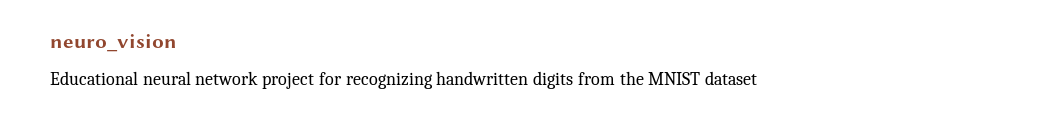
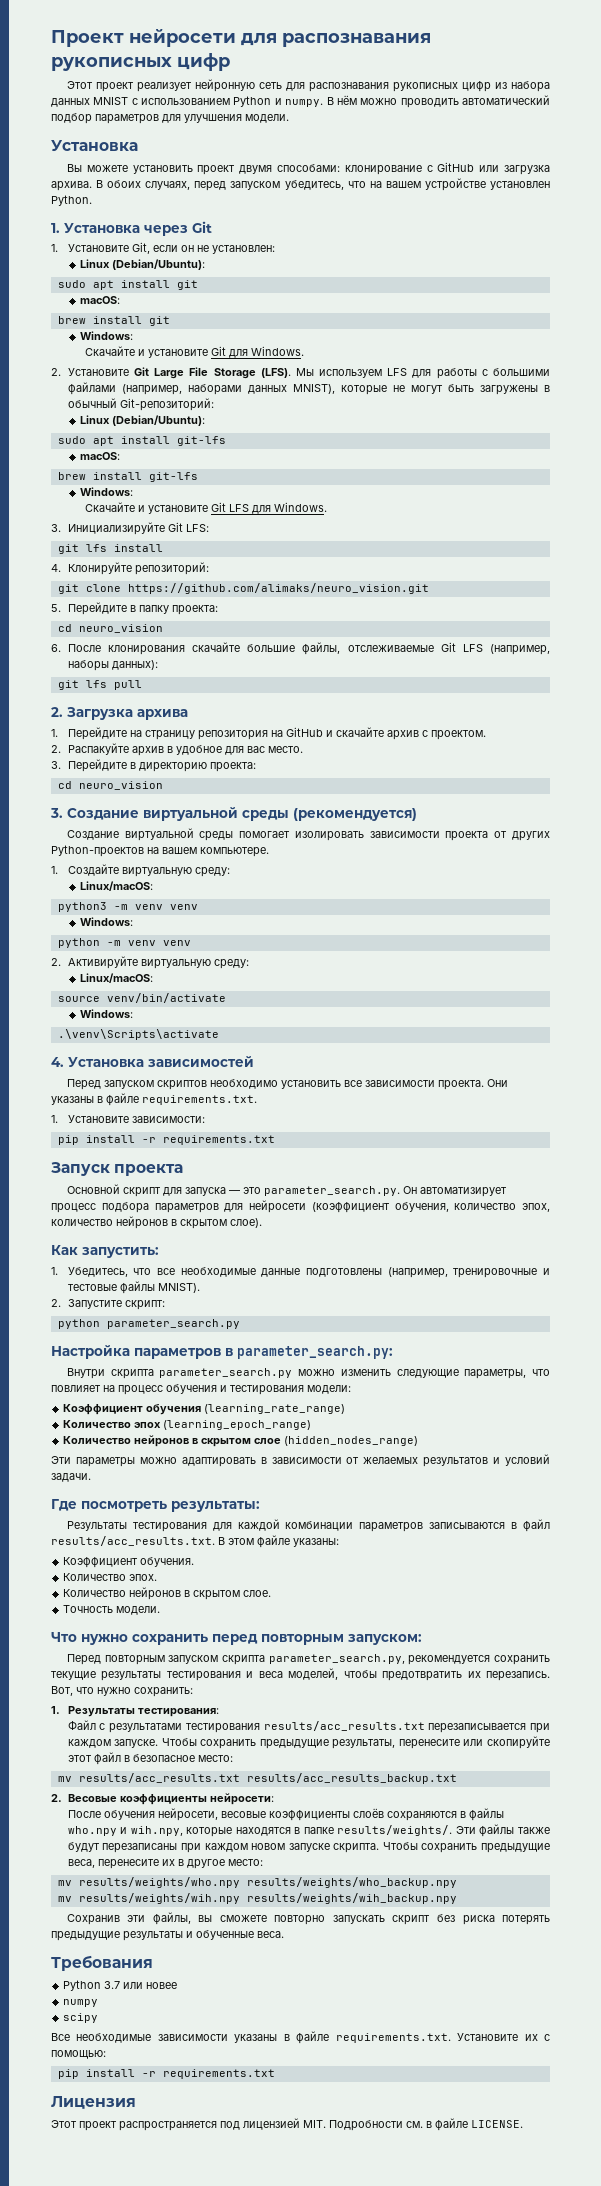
[50,34,177,52] [50,71,757,89] neuro_vision // Educational neural network project for recognizing handwritten digits from the MNIST dataset -> [51,29,431,47] [51,53,230,71] [66,79,550,92] [51,95,551,108] [51,113,289,124] [51,140,138,152] [66,162,550,175] [51,178,550,191] [51,195,92,206] [51,221,212,236] [51,242,275,254] [79,259,205,270] [57,280,198,290] [79,296,120,304] [57,316,170,326] [79,331,133,340] [84,346,304,358] [51,367,550,379] [67,382,550,395] [67,398,214,411] [79,415,205,426] [57,436,226,446] [79,452,120,460] [57,472,198,482] [79,487,133,496] [84,502,327,514] [51,522,209,535] [57,544,163,554] [51,562,209,575] [57,583,429,594] [51,602,218,615] [57,624,163,633] [51,642,551,655] [67,660,158,671] [57,680,142,690] [51,707,188,720] [51,727,486,740] [51,743,303,756] [51,759,256,772] [57,781,163,790] [50,807,417,821] [66,828,550,841] [51,845,269,857] [51,864,230,877] [79,881,153,891] [57,902,198,912] [79,917,133,926] [57,938,191,948] [51,956,249,969] [79,973,153,983] [57,993,226,1003] [79,1009,133,1018] [57,1029,219,1040] [51,1056,254,1067] [66,1079,508,1090] [51,1093,257,1106] [51,1115,205,1123] [57,1135,275,1145] [51,1162,184,1176] [66,1184,507,1197] [51,1200,550,1213] [51,1216,262,1229] [51,1245,159,1258] [51,1267,551,1278] [67,1281,200,1294] [51,1299,165,1310] [57,1319,240,1329] [51,1345,393,1359] [66,1368,550,1379] [51,1384,351,1395] [63,1404,346,1415] [63,1420,312,1430] [63,1435,419,1447] [51,1454,550,1467] [51,1473,91,1482] [51,1499,260,1512] [66,1519,550,1532] [51,1535,339,1548] [63,1557,195,1568] [63,1573,158,1581] [63,1587,272,1600] [63,1605,161,1615] [51,1632,422,1645] [66,1654,550,1665] [51,1668,551,1681] [51,1686,193,1697] [51,1706,219,1717] [67,1720,550,1733] [67,1736,551,1749] [67,1752,233,1765] [57,1773,457,1784] [51,1793,274,1805] [67,1808,504,1821] [67,1824,550,1837] [67,1842,551,1853] [67,1859,263,1869] [57,1877,457,1888] [57,1893,457,1904] [66,1912,550,1925] [51,1930,284,1941] [51,1955,153,1971] [63,1980,178,1991] [63,1999,99,2007] [63,2013,99,2023] [51,2031,551,2044] [51,2050,106,2059] [57,2069,275,2079] [51,2096,136,2109] [51,2118,523,2131] Проект нейросети для распознавания рукописных цифр // Этот проект реализует нейронную сеть для распознавания рукописных цифр из набора данных MNIST с использованием Python и numpy. В нём можно проводить автоматический подбор параметров для улучшения модели. // Установка // Вы можете установить проект двумя способами: клонирование с GitHub или загрузка архива. В обоих случаях, перед запуском убедитесь, что на вашем устройстве установлен Python. // 1. Установка через Git // 1. Установите Git, если он не установлен: // Linux (Debian/Ubuntu): // sudo apt install git // macOS: // brew install git // Windows: // Скачайте и установите Git для Windows. // 2. Установите Git Large File Storage (LFS). Мы используем LFS для работы с большими файлами (например, наборами данных MNIST), которые не могут быть загружены в обычный Git-репозиторий: // Linux (Debian/Ubuntu): // sudo apt install git-lfs // macOS: // brew install git-lfs // Windows: // Скачайте и установите Git LFS для Windows. // 3. Инициализируйте Git LFS: // git lfs install // 4. Клонируйте репозиторий: // git clone https://github.com/alimaks/neuro_vision.git // 5. Перейдите в папку проекта: // cd neuro_vision // 6. После клонирования скачайте большие файлы, отслеживаемые Git LFS (например, наборы данных): // git lfs pull // 2. Загрузка архива // 1. Перейдите на страницу репозитория на GitHub и скачайте архив с проектом. // 2. Распакуйте архив в удобное для вас место. // 3. Перейдите в директорию проекта: // cd neuro_vision // 3. Создание виртуальной среды (рекомендуется) // Создание виртуальной среды помогает изолировать зависимости проекта от других Python-проектов на вашем компьютере. // 1. Создайте виртуальную среду: // Linux/macOS: // python3 -m venv venv // Windows: // python -m venv venv // 2. Активируйте виртуальную среду: // Linux/macOS: // source venv/bin/activate // Windows: // .\venv\Scripts\activate // 4. Установка зависимостей // Перед запуском скриптов необходимо установить все зависимости проекта. Они указаны в файле requirements.txt. // 1. Установите зависимости: // pip install -r requirements.txt // Запуск проекта // Основной скрипт для запуска — это parameter_search.py. Он автоматизирует процесс подбора параметров для нейросети (коэффициент обучения, количество эпох, количество нейронов в скрытом слое). // Как запустить: // 1. Убедитесь, что все необходимые данные подготовлены (например, тренировочные и тестовые файлы MNIST). // 2. Запустите скрипт: // python parameter_search.py // Настройка параметров в parameter_search.py: // Внутри скрипта parameter_search.py можно изменить следующие параметры, что повлияет на процесс обучения и тестирования модели: // Коэффициент обучения (learning_rate_range) // Количество эпох (learning_epoch_range) // Количество нейронов в скрытом слое (hidden_nodes_range) // Эти параметры можно адаптировать в зависимости от желаемых результатов и условий задачи. // Где посмотреть результаты: // Результаты тестирования для каждой комбинации параметров записываются в файл results/acc_results.txt. В этом файле указаны: // Коэффициент обучения. // Количество эпох. // Количество нейронов в скрытом слое. // Точность модели. // Что нужно сохранить перед повторным запуском: // Перед повторным запуском скрипта parameter_search.py, рекомендуется сохранить текущие результаты тестирования и веса моделей, чтобы предотвратить их перезапись. Вот, что нужно сохранить: // 1. Результаты тестирования: // Файл с результатами тестирования results/acc_results.txt перезаписывается при каждом запуске. Чтобы сохранить предыдущие результаты, перенесите или скопируйте этот файл в безопасное место: // mv results/acc_results.txt results/acc_results_backup.txt // 2. Весовые коэффициенты нейросети: // После обучения нейросети, весовые коэффициенты слоёв сохраняются в файлы who.npy и wih.npy, которые находятся в папке results/weights/. Эти файлы также будут перезаписаны при каждом новом запуске скрипта. Чтобы сохранить предыдущие веса, перенесите их в другое место: // mv results/weights/who.npy results/weights/who_backup.npy // mv results/weights/wih.npy results/weights/wih_backup.npy // Сохранив эти файлы, вы сможете повторно запускать скрипт без риска потерять предыдущие результаты и обученные веса. // Требования // Python 3.7 или новее // numpy // scipy // Все необходимые зависимости указаны в файле requirements.txt. Установите их с помощью: // pip install -r requirements.txt // Лицензия // Этот проект распространяется под лицензией MIT. Подробности см. в файле LICENSE.

